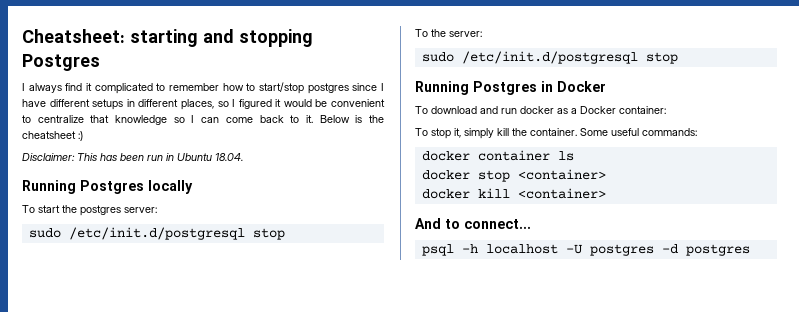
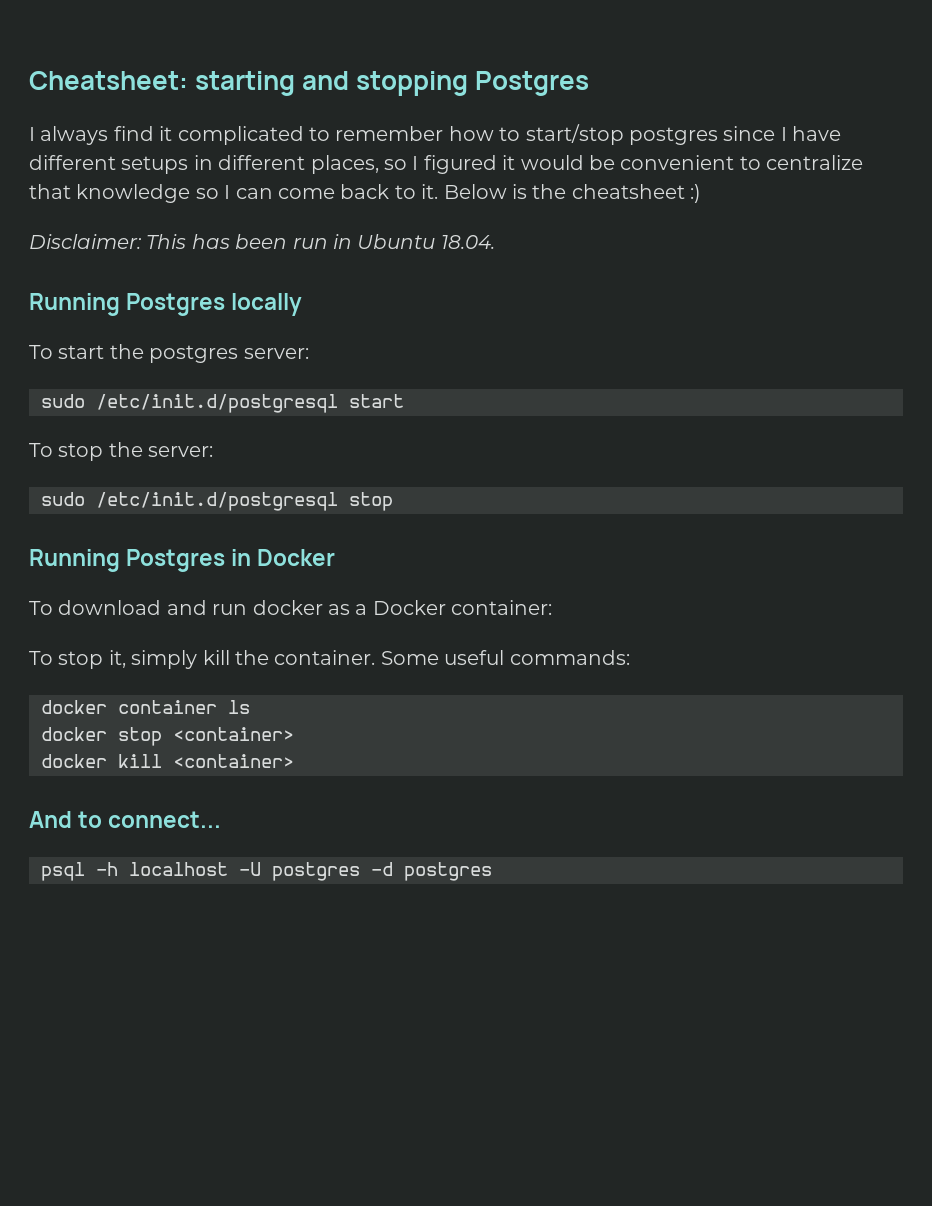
[252,228,285,240] [415,29,428,37] stop // To -> [349,394,404,408] [29,443,104,461] start // To stop

